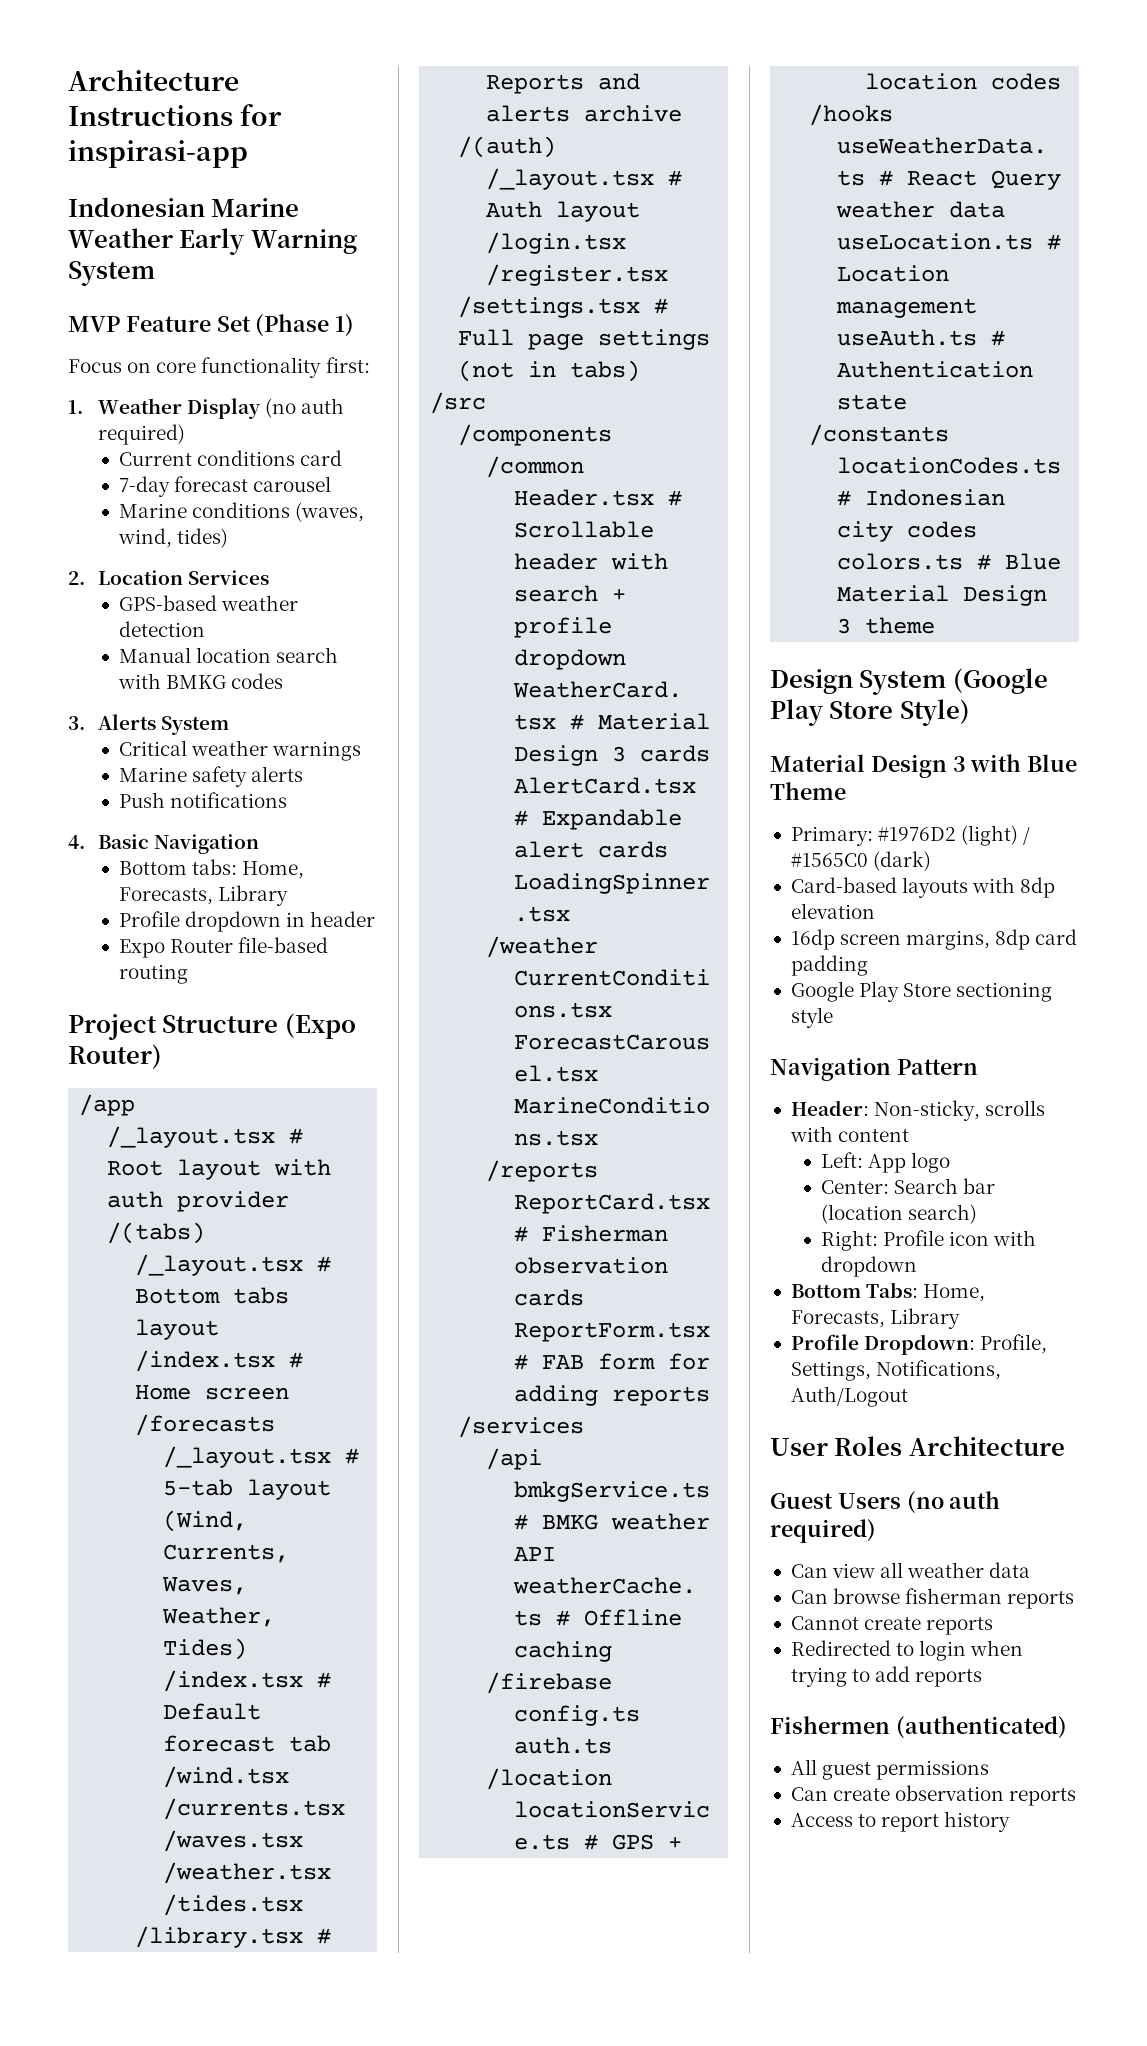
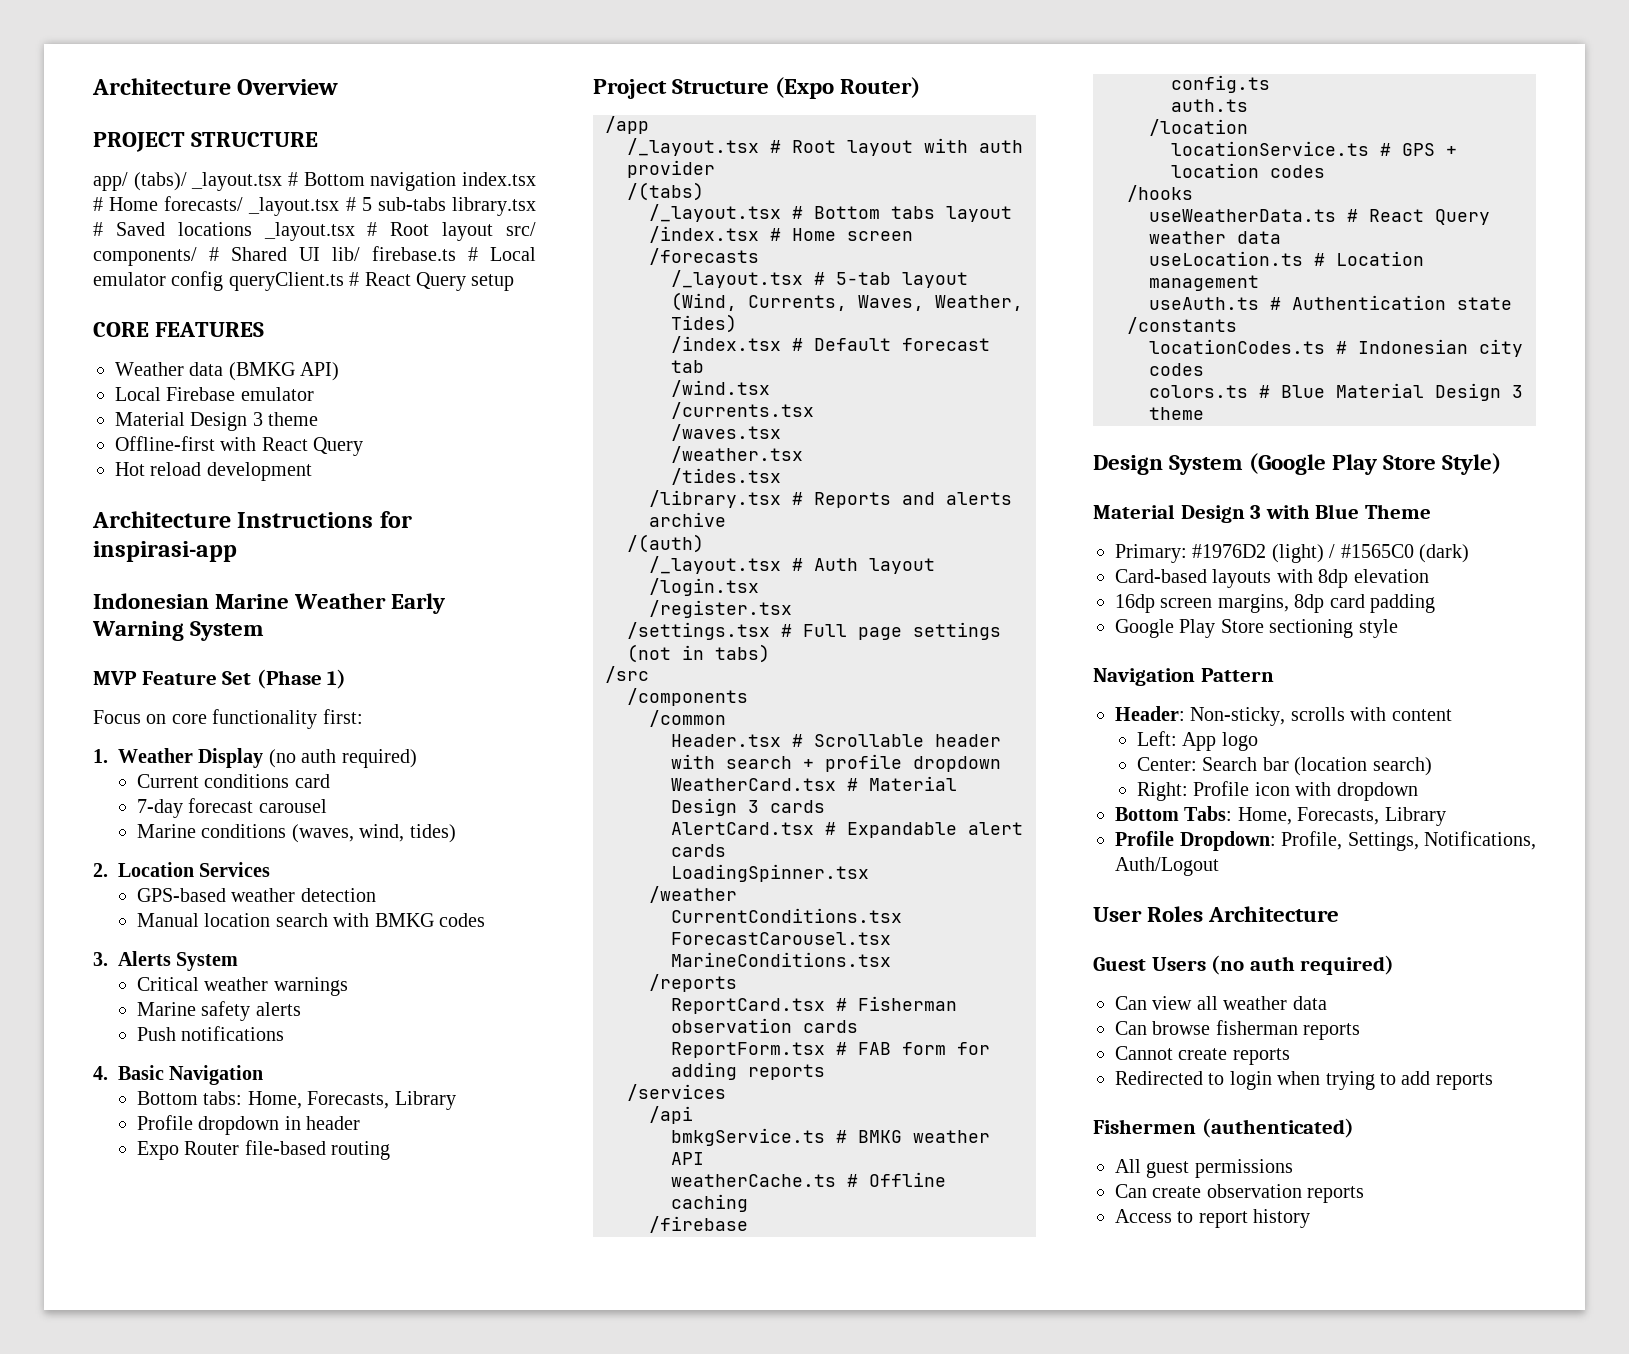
[68,69,239,91] Architecture -> [92,78,339,95] [93,132,319,152] [93,172,536,191] [93,196,536,216] [93,222,536,241] [93,246,536,266] [93,271,515,291] [93,322,265,337] [115,362,340,381] [115,387,314,401] [115,412,319,431] [115,436,364,456] [115,462,312,481] [92,511,231,528] Architecture Overview // PROJECT STRUCTURE // app/ (tabs)/ _layout.tsx # Bottom navigation index.tsx # Home forecasts/ _layout.tsx # 5 sub-tabs library.tsx # Saved locations _layout.tsx # Root layout src/ components/ # Shared UI lib/ firebase.ts # Local emulator config queryClient.ts # React Query setup // CORE FEATURES // Weather data (BMKG API) // Local Firebase emulator // Material Design 3 theme // Offline-first with React Query // Hot reload development // Architecture

